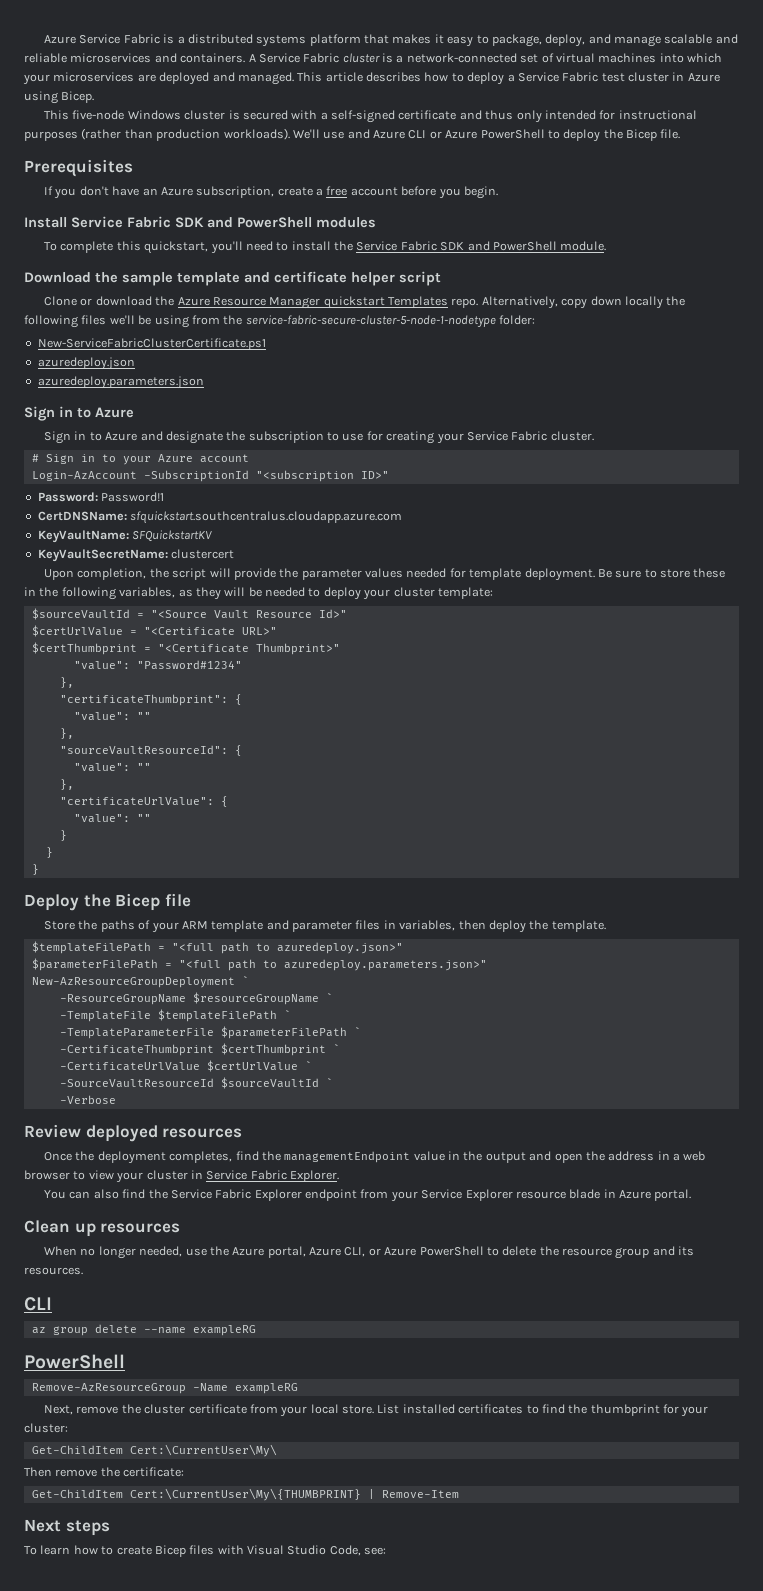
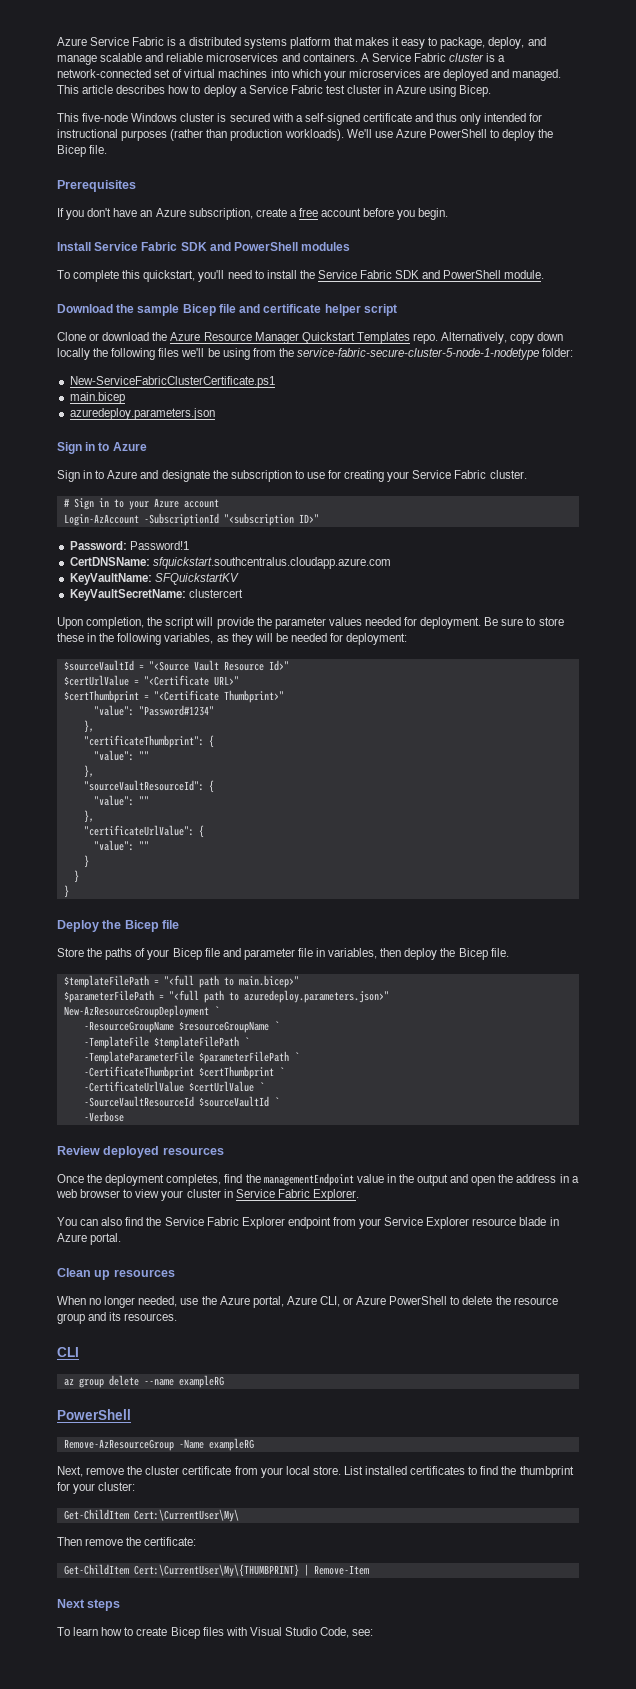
[347,129,442,139] and Azure CLI or -> (393, 134) none
[177,272,240,286] template -> [182,304,236,316] Bicep file
[323,296,385,309] quickstart -> [301,332,355,344] Quickstart
[37,357,135,370] azuredeploy.json -> [69,392,125,404] main.bicep
[469,568,522,580] template -> (418, 621) none
[308,587,493,600] to deploy your cluster template: -> [330,633,408,645] for deployment:
[181,920,264,932] ARM template -> [172,948,220,960] Bicep file
[355,920,381,930] files -> [297,948,313,957] file
[551,920,606,932] template. -> [458,948,509,960] Bicep file.
[276,942,403,954] azuredeploy.json>" -> [238,975,299,988] main.bicep>"

